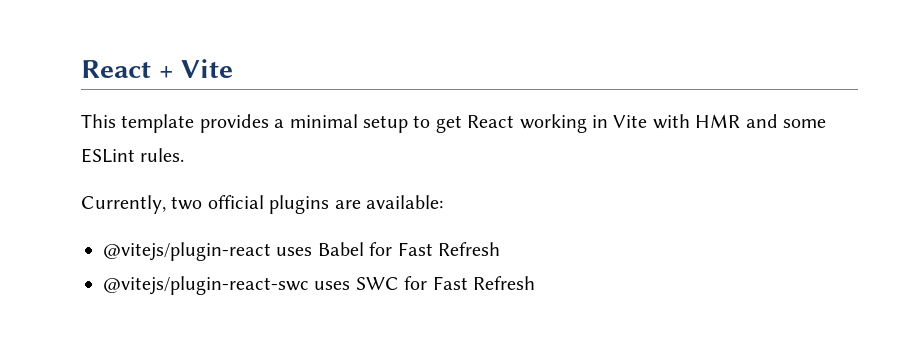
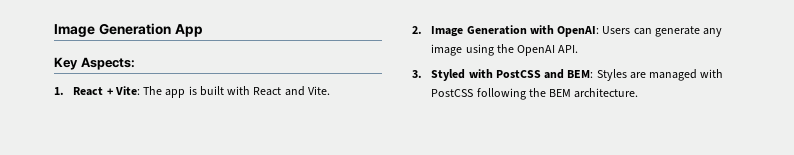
[81,59,234,78] [81,114,826,133] [81,148,185,163] [81,195,443,214] [103,242,500,261] [103,276,535,295] React + Vite // This template provides a minimal setup to get React working in Vite with HMR and some ESLint rules. // Currently, two official plugins are available: // @vitejs/plugin-react uses Babel for Fast Refresh // @vitejs/plugin-react-swc uses SWC for Fast Refresh -> [54,23,203,37] [54,57,135,70] [54,86,330,98] [412,25,723,37] [431,44,579,56] [412,69,724,81] [431,88,639,100] Image Generation App // Key Aspects: // 1. React + Vite: The app is built with React and Vite. // 2. Image Generation with OpenAI: Users can generate any image using the OpenAI API. // 3. Styled with PostCSS and BEM: Styles are managed with PostCSS following the BEM architecture.

